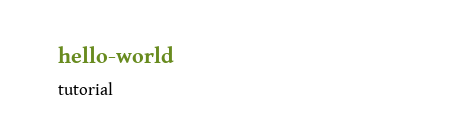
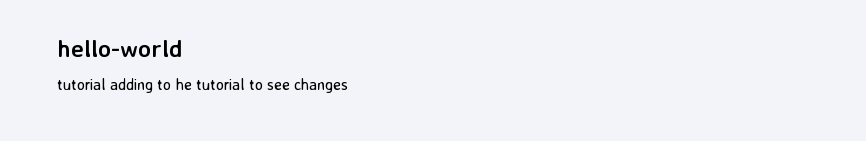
(113, 88) none -> [110,78,349,93] adding to he tutorial to see changes

